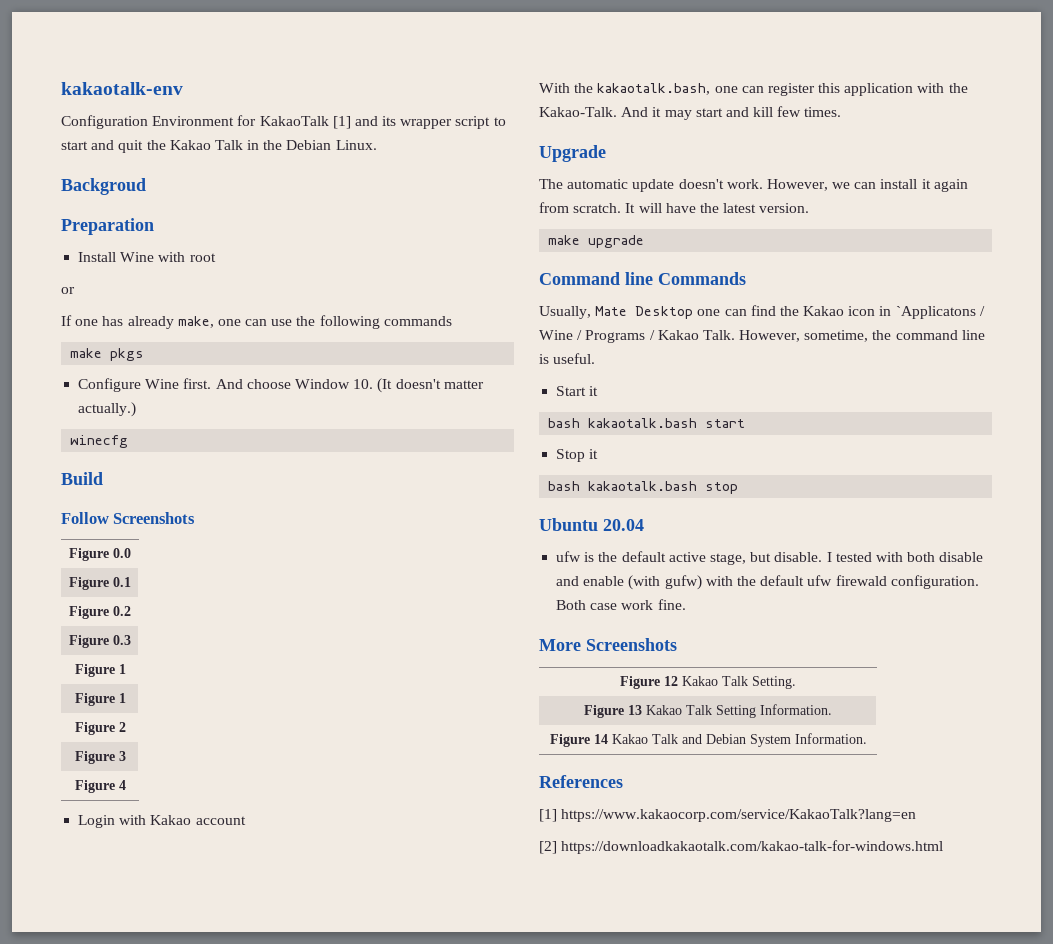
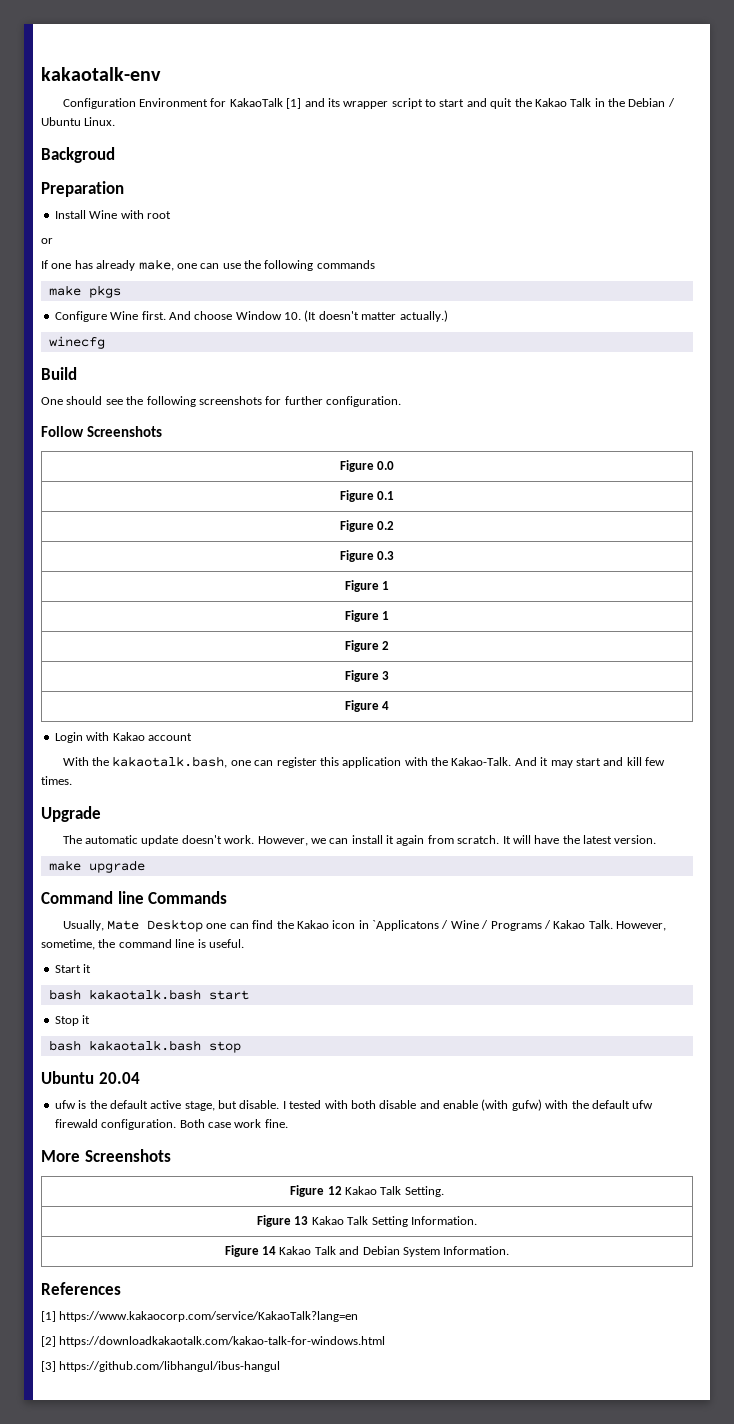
(332, 145) none -> [667,98,675,107] [41,117,81,126] / Ubuntu
(103, 478) none -> [41,396,401,407] // One should see the following screenshots for further configuration.
(944, 847) none -> [41,1361,281,1372] // [3] https://github.com/libhangul/ibus-hangul

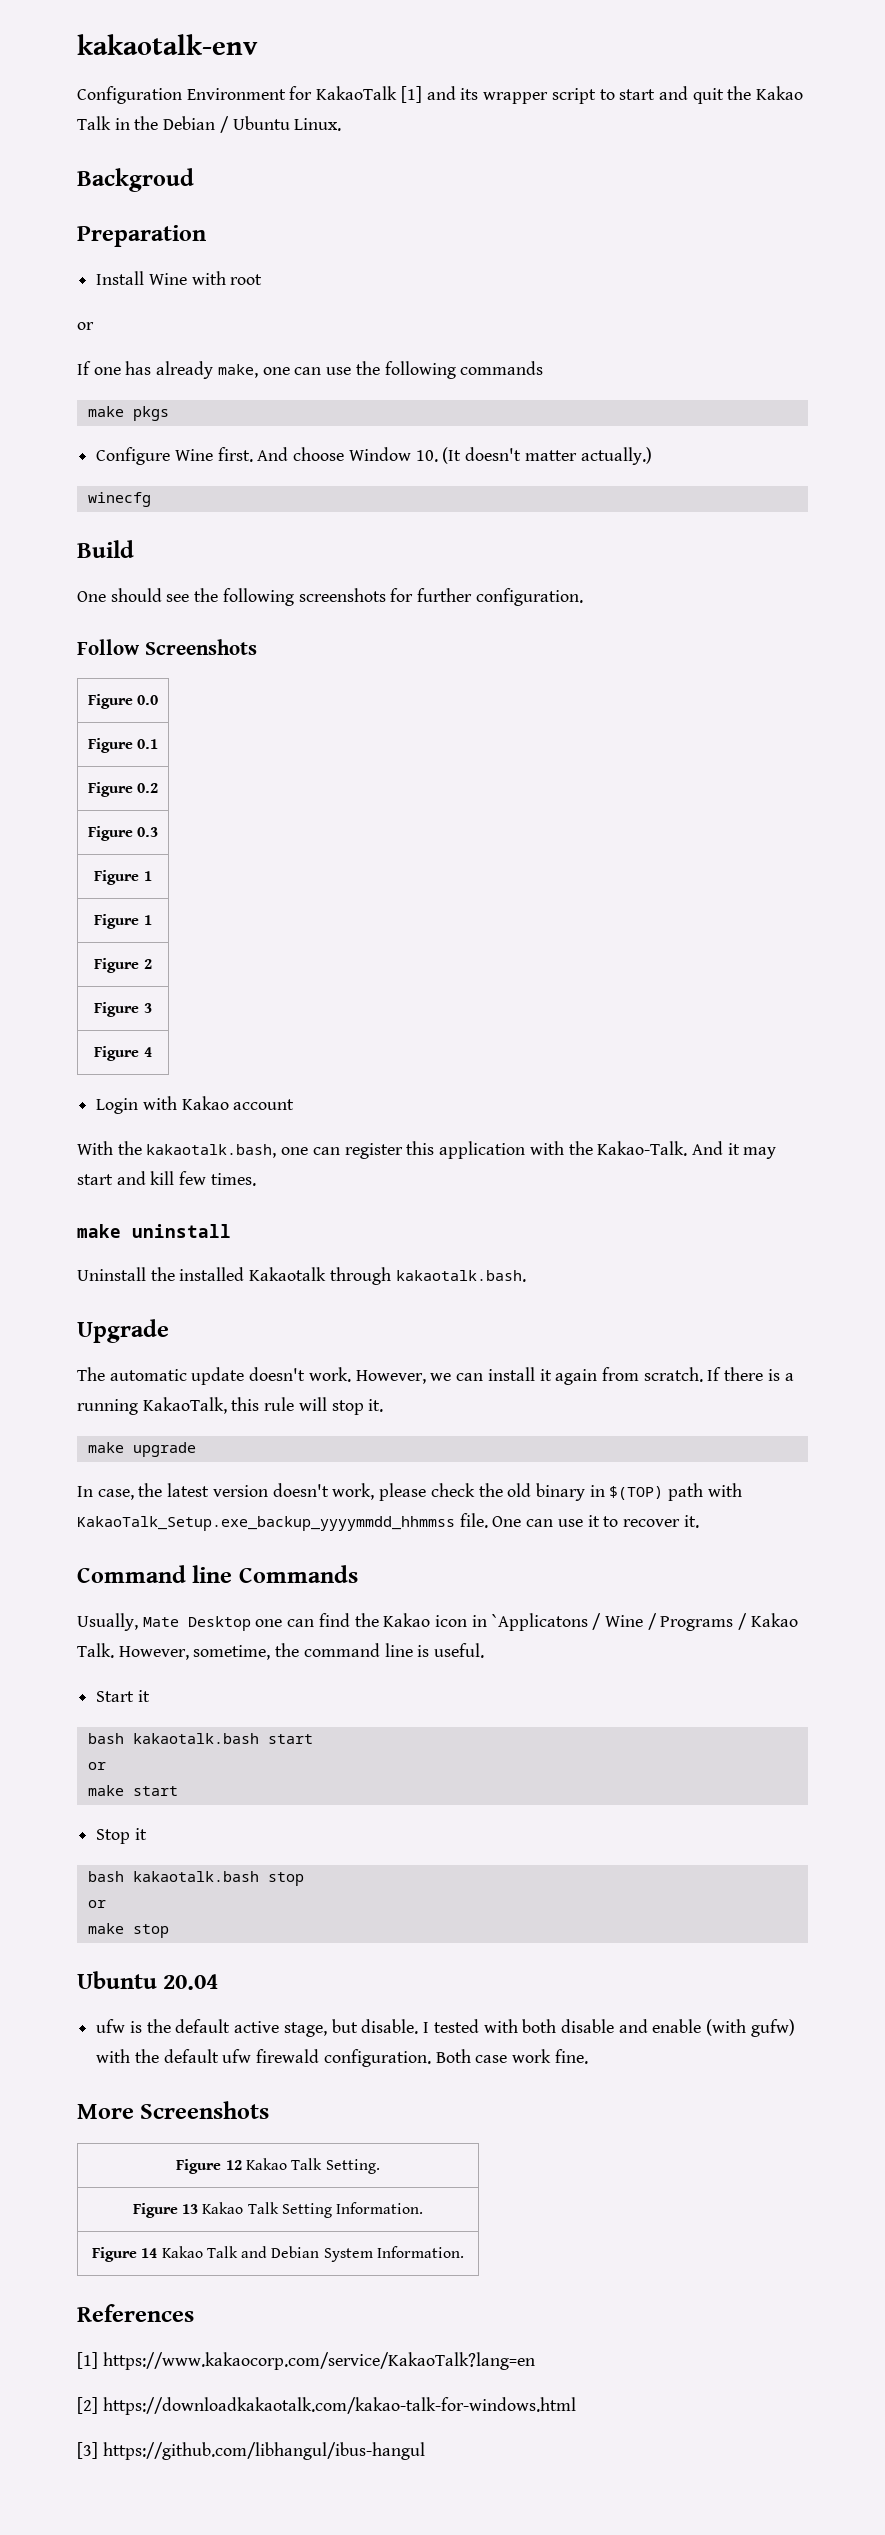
(72, 780) none -> [77,1224,231,1238] [77,1267,526,1285] // make uninstall // Uninstall the installed Kakaotalk through kakaotalk.bash.
[502,835,657,844] [48,860,145,873] It will have the latest version. // make upgrade -> [707,1367,794,1381] [77,1397,384,1415] [87,1442,196,1457] [77,1483,742,1501] [77,1513,699,1531] If there is a running KakaoTalk, this rule will stop it. // make upgrade // In case, the latest version doesn't work, please check the old binary in $(TOP) path with KakaoTalk_Setup.exe_backup_yyyymmdd_hhmmss file. One can use it to recover it.
(249, 995) none -> [87,1762,106,1770] [87,1785,178,1796] // or // make start
(241, 1047) none -> [87,1900,106,1908] [87,1923,169,1938] // or // make stop

